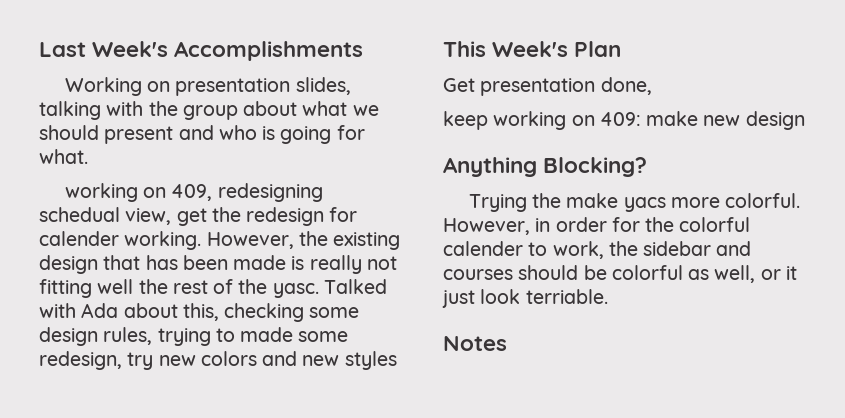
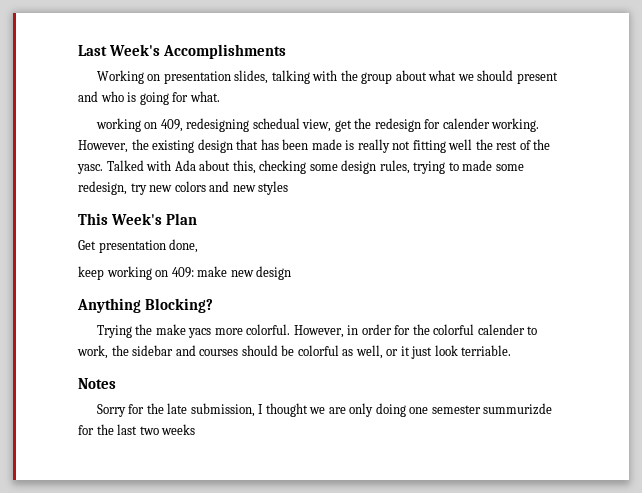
(507, 343) none -> [96,403,553,417] [78,424,196,435] // Sorry for the late submission, I thought we are only doing one semester summurizde for the last two weeks

